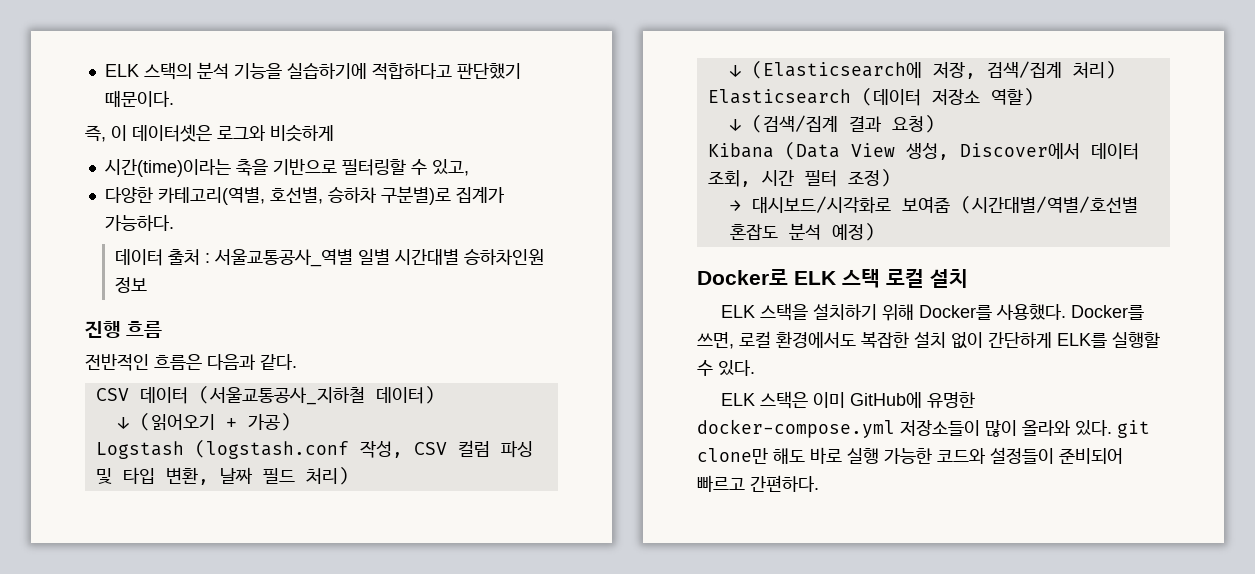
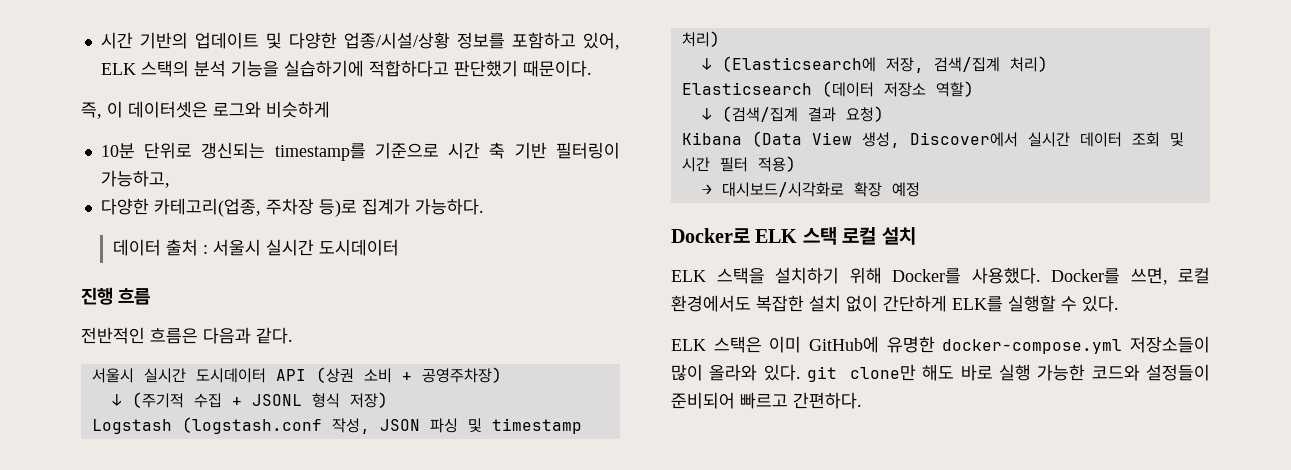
(104, 70) none -> [100,32,620,50] 시간 기반의 업데이트 및 다양한 업종/시설/상황 정보를 포함하고 있어,
[104,159,469,177] [104,186,451,205] 시간(time)이라는 축을 기반으로 필터링할 수 있고, // 다양한 카테고리(역별, 호선별, 승하차 구분별)로 -> [100,142,620,161] [100,170,170,188] [100,198,357,217] 10분 단위로 갱신되는 timestamp를 기준으로 시간 축 기반 필터링이 가능하고, // 다양한 카테고리(업종, 주차장 등)로
[213,249,544,267] [114,277,147,293] 서울교통공사_역별 일별 시간대별 승하차인원 정보 -> [212,239,399,256] 서울시 실시간 도시데이터
[95,385,435,405] [116,412,291,431] [95,439,533,459] [95,467,295,485] CSV 데이터 (서울교통공사_지하철 데이터) // ↓ (읽어오기 + 가공) // Logstash (logstash.conf 작성, CSV 컬럼 파싱 및 타입 변환, 날짜 필드 -> [91,367,502,383] [111,392,388,408] [91,417,582,434] 서울시 실시간 도시데이터 API (상권 소비 + 공영주차장) // ↓ (주기적 수집 + JSONL 형식 저장) // Logstash (logstash.conf 작성, JSON 파싱 및 timestamp
[1090,143,1139,160] [707,170,751,187] 데이터 조회, -> [1027,132,1184,147] 실시간 데이터 조회 및
[847,168,891,187] 조정) -> [757,156,796,172] 적용)
[901,195,1138,214] [729,222,875,241] 보여줌 (시간대별/역별/호선별 혼잡도 분석 예정) -> [853,182,920,197] 확장 예정

